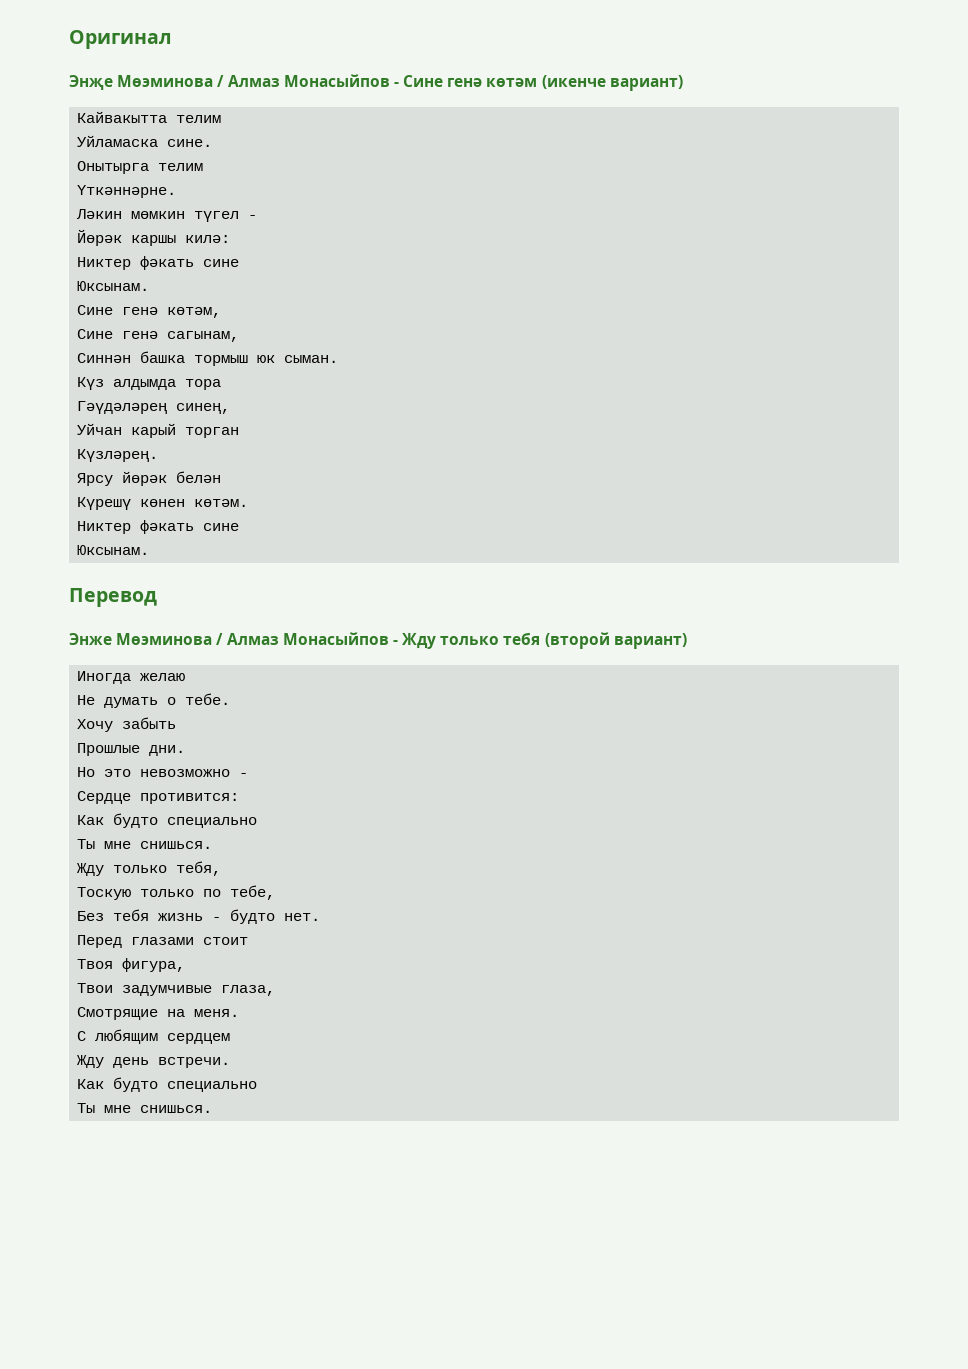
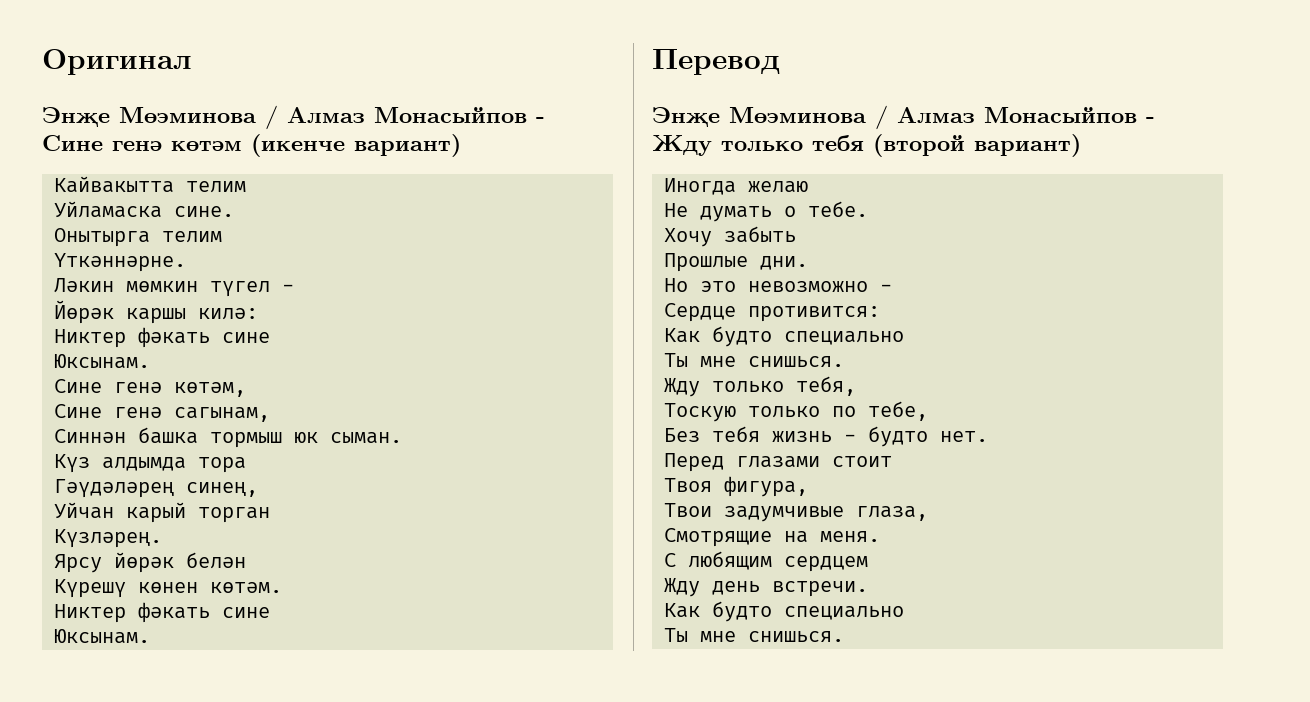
[69,633,112,645] Энже -> [652,107,720,127] Энҗе

